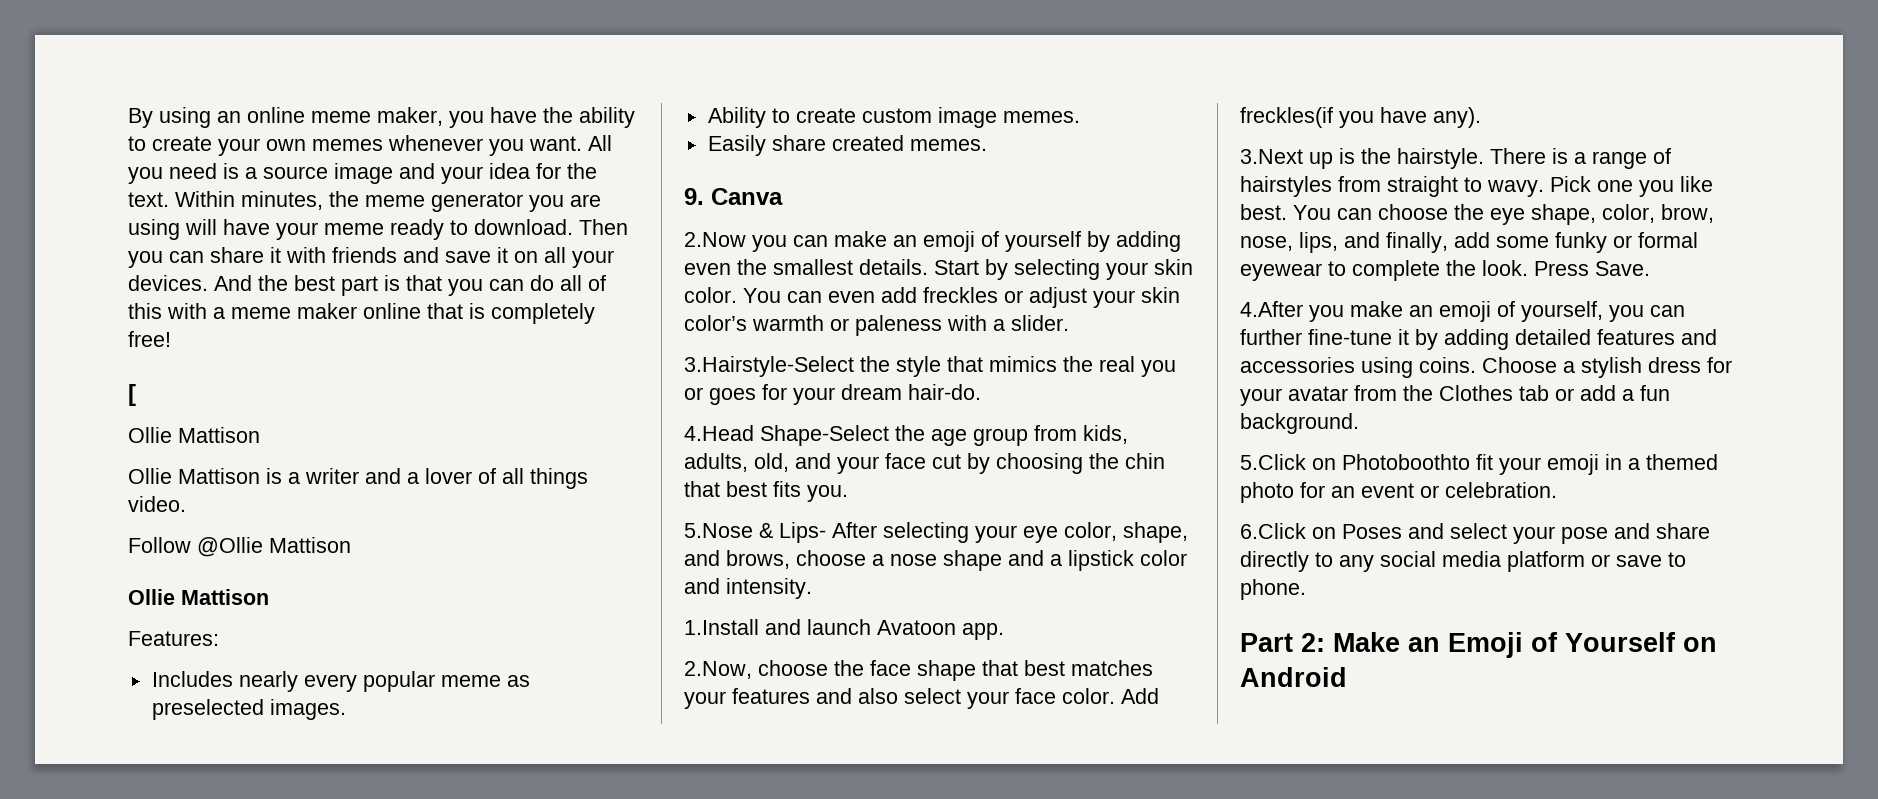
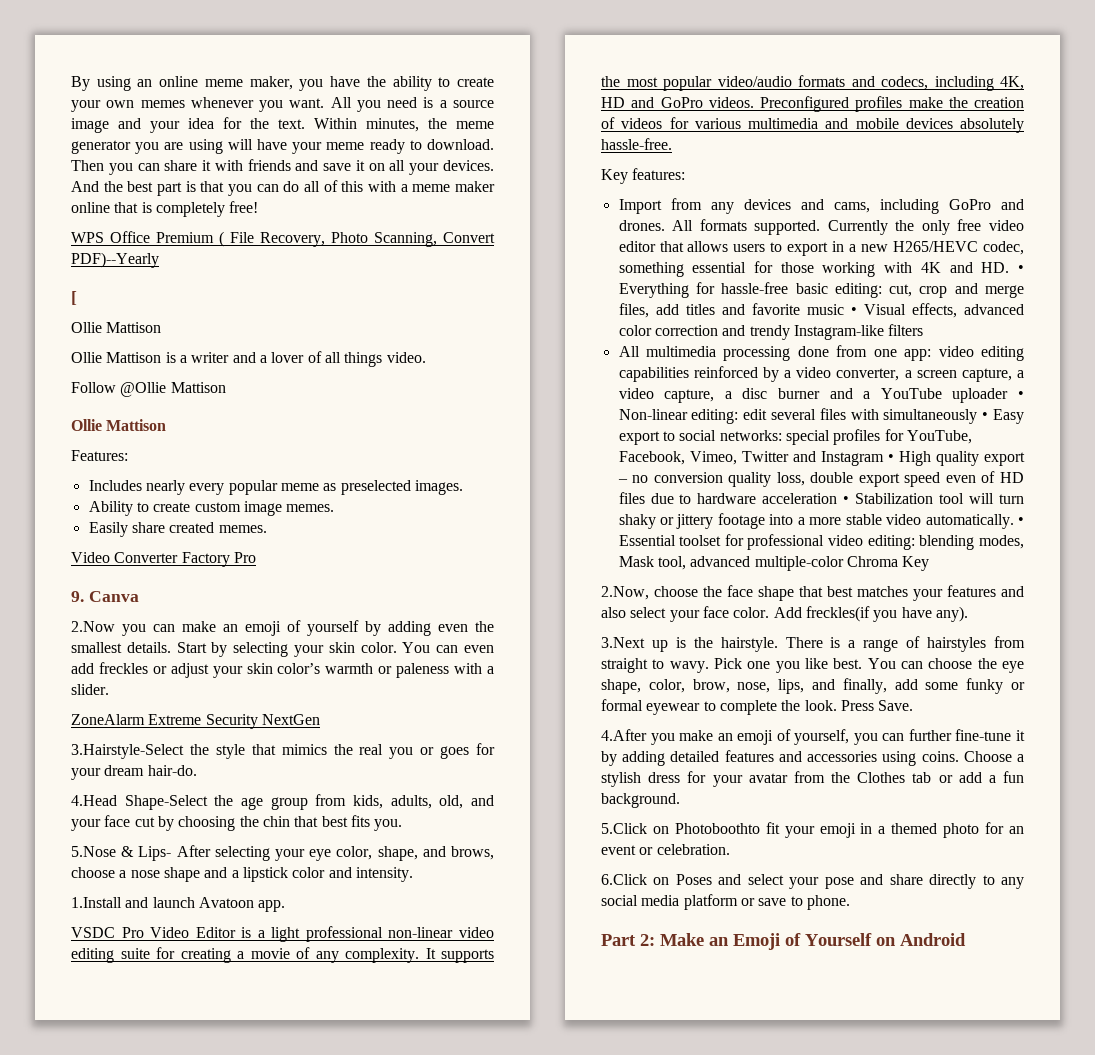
(171, 339) none -> [71,231,495,247] [71,252,159,268] // WPS Office Premium ( File Recovery, Photo Scanning, Convert PDF)--Yearly
(987, 145) none -> [71,552,256,567] // Video Converter Factory Pro
(1069, 323) none -> [71,714,320,729] // ZoneAlarm Extreme Security NextGen
(1004, 631) none -> [71,926,494,942] [71,947,494,963] [601,75,1024,91] [601,96,1024,112] [601,117,1024,133] [601,138,672,150] [601,168,686,184] [618,198,1024,214] [618,219,1024,235] [618,241,1024,256] [618,261,1024,277] [618,282,1024,298] [618,303,1024,318] [618,324,924,340] [618,345,1024,361] [618,366,1024,382] [618,388,1024,403] [618,408,1024,424] [618,429,972,445] [618,451,1025,466] [617,471,1024,487] [618,492,1024,504] [618,513,1024,529] [618,534,1024,550] [618,556,930,571] // VSDC Pro Video Editor is a light professional non-linear video editing suite for creating a movie of any complexity. It supports the most popular video/audio formats and codecs, including 4K, HD and GoPro videos. Preconfigured profiles make the creation of videos for various multimedia and mobile devices absolutely hassle-free. // Key features: // Import from any devices and cams, including GoPro and drones. All formats supported. Сurrently the only free video editor that allows users to export in a new H265/HEVC codec, something essential for those working with 4K and HD. • Everything for hassle-free basic editing: cut, crop and merge files, add titles and favorite music • Visual effects, advanced color correction and trendy Instagram-like filters // All multimedia processing done from one app: video editing capabilities reinforced by a video converter, a screen capture, a video capture, a disc burner and a YouTube uploader • Non-linear editing: edit several files with simultaneously • Easy export to social networks: special profiles for YouTube, Facebook, Vimeo, Twitter and Instagram • High quality export – no conversion quality loss, double export speed even of HD files due to hardware acceleration • Stabilization tool will turn shaky or jittery footage into a more stable video automatically. • Essential toolset for professional video editing: blending modes, Mask tool, advanced multiple-color Chroma Key

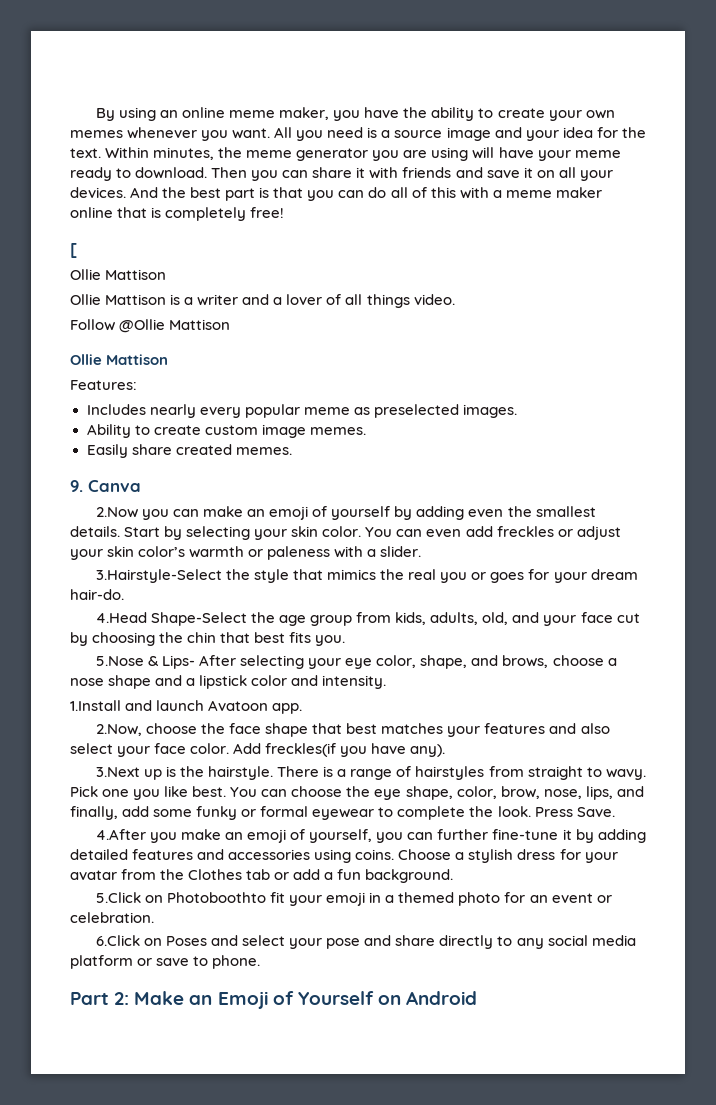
[71,231,495,247] [71,252,159,268] // WPS Office Premium ( File Recovery, Photo Scanning, Convert PDF)--Yearly -> (285, 212) none
[71,552,256,567] // Video Converter Factory Pro -> (292, 451) none
[71,714,320,729] // ZoneAlarm Extreme Security NextGen -> (422, 551) none
[71,926,494,942] [71,947,494,963] [601,75,1024,91] [601,96,1024,112] [601,117,1024,133] [601,138,672,150] [601,168,686,184] [618,198,1024,214] [618,219,1024,235] [618,241,1024,256] [618,261,1024,277] [618,282,1024,298] [618,303,1024,318] [618,324,924,340] [618,345,1024,361] [618,366,1024,382] [618,388,1024,403] [618,408,1024,424] [618,429,972,445] [618,451,1025,466] [617,471,1024,487] [618,492,1024,504] [618,513,1024,529] [618,534,1024,550] [618,556,930,571] // VSDC Pro Video Editor is a light professional non-linear video editing suite for creating a movie of any complexity. It supports the most popular video/audio formats and codecs, including 4K, HD and GoPro videos. Preconfigured profiles make the creation of videos for various multimedia and mobile devices absolutely hassle-free. // Key features: // Import from any devices and cams, including GoPro and drones. All formats supported. Сurrently the only free video editor that allows users to export in a new H265/HEVC codec, something essential for those working with 4K and HD. • Everything for hassle-free basic editing: cut, crop and merge files, add titles and favorite music • Visual effects, advanced color correction and trendy Instagram-like filters // All multimedia processing done from one app: video editing capabilities reinforced by a video converter, a screen capture, a video capture, a disc burner and a YouTube uploader • Non-linear editing: edit several files with simultaneously • Easy export to social networks: special profiles for YouTube, Facebook, Vimeo, Twitter and Instagram • High quality export – no conversion quality loss, double export speed even of HD files due to hardware acceleration • Stabilization tool will turn shaky or jittery footage into a more stable video automatically. • Essential toolset for professional video editing: blending modes, Mask tool, advanced multiple-color Chroma Key -> (303, 708) none

